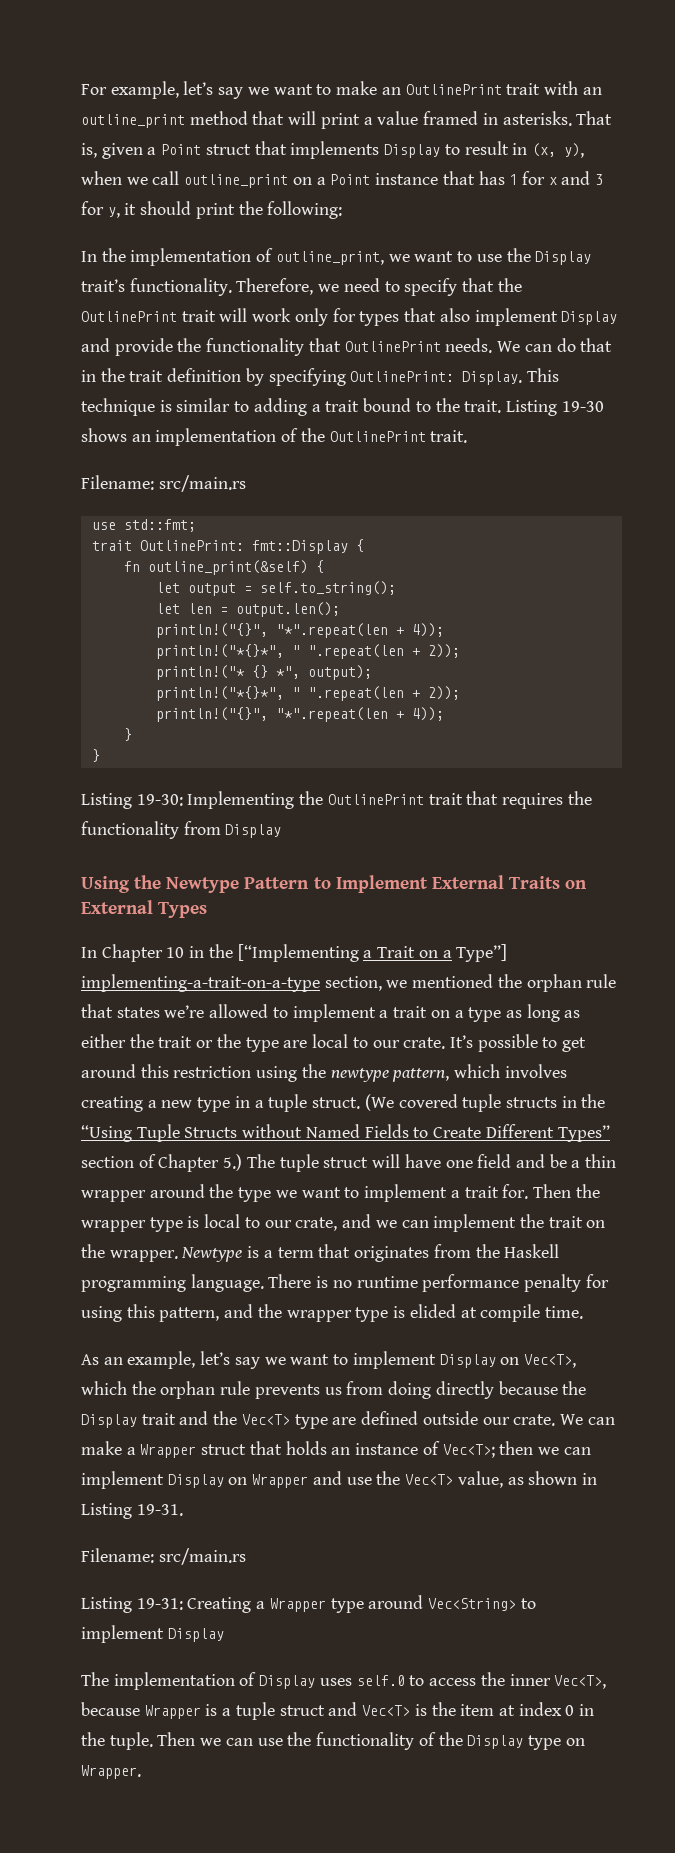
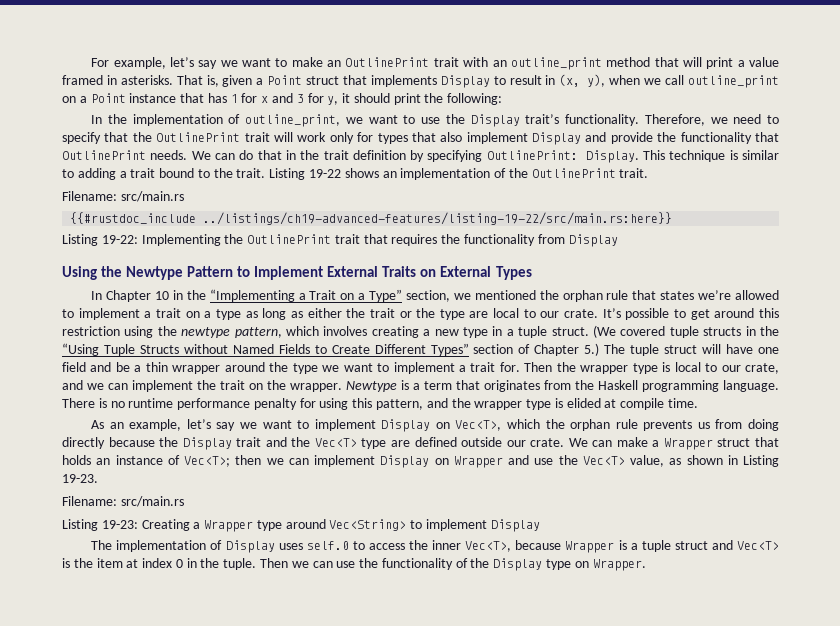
[561,401,604,412] 19-30 -> [309,169,342,178] 19-22
[91,519,196,532] [91,539,364,554] [123,560,324,575] [155,581,396,596] [155,602,340,617] [155,623,444,638] [155,644,460,659] [155,665,372,680] [155,686,460,701] [155,707,444,722] [123,728,132,741] [91,749,100,762] [81,793,183,809] use std::fmt; // trait OutlinePrint: fmt::Display { // fn outline_print(&self) { // let output = self.to_string(); // let len = output.len(); // println!("{}", "*".repeat(len + 4)); // println!("*{}*", " ".repeat(len + 2)); // println!("* {} *", output); // println!("*{}*", " ".repeat(len + 2)); // println!("{}", "*".repeat(len + 4)); // } // } // Listing 19-30: -> [70,212,673,225] [62,234,138,246] {{#rustdoc_include ../listings/ch19-advanced-features/listing-19-22/src/main.rs:here}} // Listing 19-22:
[237,944,359,962] [“Implementing -> [209,289,295,302] “Implementing
[456,944,508,962] [81,974,320,992] Type”] implementing-a-trait-on-a-type -> [369,289,403,302] Type”
[136,1504,183,1516] 19-31. -> [62,474,98,483] 19-23.
[136,1598,183,1610] 19-31: -> [101,520,138,529] 19-23:

